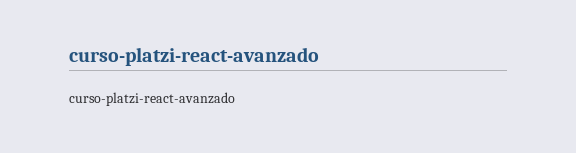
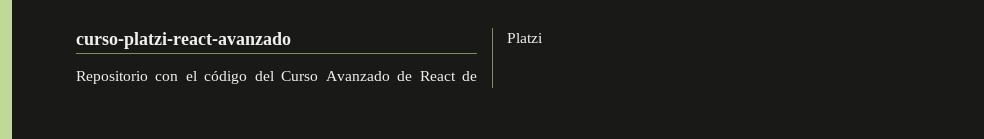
[69,92,235,106] curso-platzi-react-avanzado -> [76,71,478,84] [507,33,543,43] Repositorio con el código del Curso Avanzado de React de Platzi

